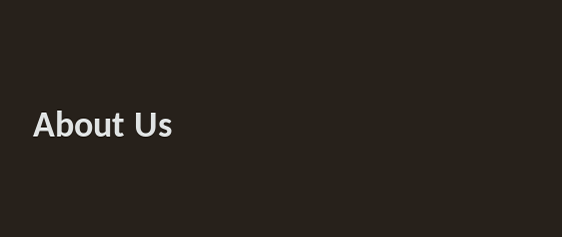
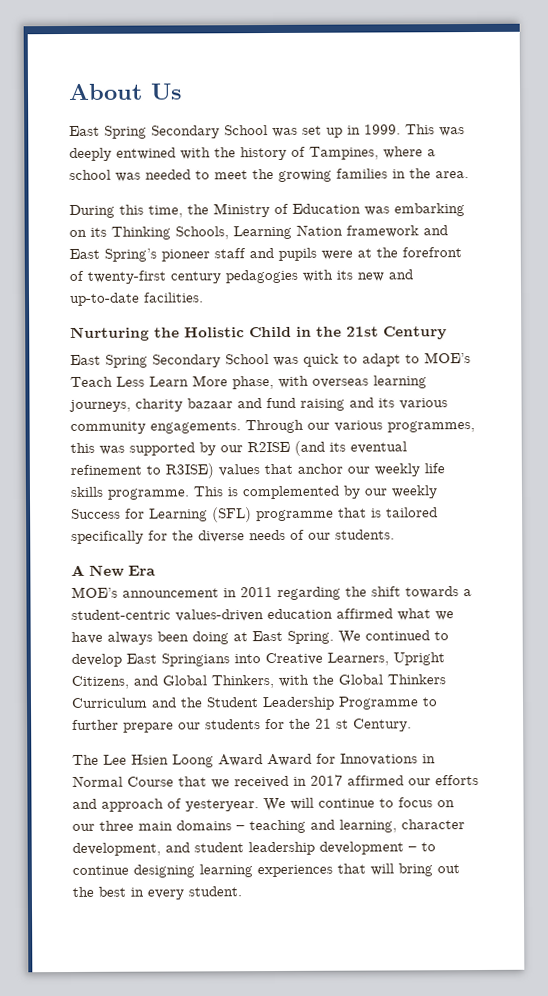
(173, 124) none -> [69,124,465,139] [69,146,436,161] [69,168,469,182] [69,203,465,218] [69,224,448,240] [69,247,462,262] [69,269,413,284] [69,292,204,306] [70,326,447,341] [70,352,471,368] [70,375,427,390] [69,397,448,412] [70,419,475,434] [70,440,407,456] [70,463,445,479] [70,485,438,500] [71,507,438,523] [71,529,395,544] [71,564,156,577] [71,586,472,600] [71,608,454,622] [71,630,449,645] [71,652,445,667] [71,674,446,689] [71,696,438,711] [72,718,412,733] [72,753,436,768] [72,774,479,789] [72,797,455,812] [72,819,465,834] [72,841,436,856] [72,863,460,878] [72,886,242,900] // East Spring Secondary School was set up in 1999. This was deeply entwined with the history of Tampines, where a school was needed to meet the growing families in the area. // During this time, the Ministry of Education was embarking on its Thinking Schools, Learning Nation framework and East Spring’s pioneer staff and pupils were at the forefront of twenty-first century pedagogies with its new and up-to-date facilities. // Nurturing the Holistic Child in the 21st Century // East Spring Secondary School was quick to adapt to MOE’s Teach Less Learn More phase, with overseas learning journeys, charity bazaar and fund raising and its various community engagements. Through our various programmes, this was supported by our R2ISE (and its eventual refinement to R3ISE) values that anchor our weekly life skills programme. This is complemented by our weekly Success for Learning (SFL) programme that is tailored specifically for the diverse needs of our students. // A New Era // MOE’s announcement in 2011 regarding the shift towards a student-centric values-driven education affirmed what we have always been doing at East Spring. We continued to develop East Springians into Creative Learners, Upright Citizens, and Global Thinkers, with the Global Thinkers Curriculum and the Student Leadership Programme to further prepare our students for the 21 st Century. // The Lee Hsien Loong Award Award for Innovations in Normal Course that we received in 2017 affirmed our efforts and approach of yesteryear. We will continue to focus on our three main domains – teaching and learning, character development, and student leadership development – to continue designing learning experiences that will bring out the best in every student.

